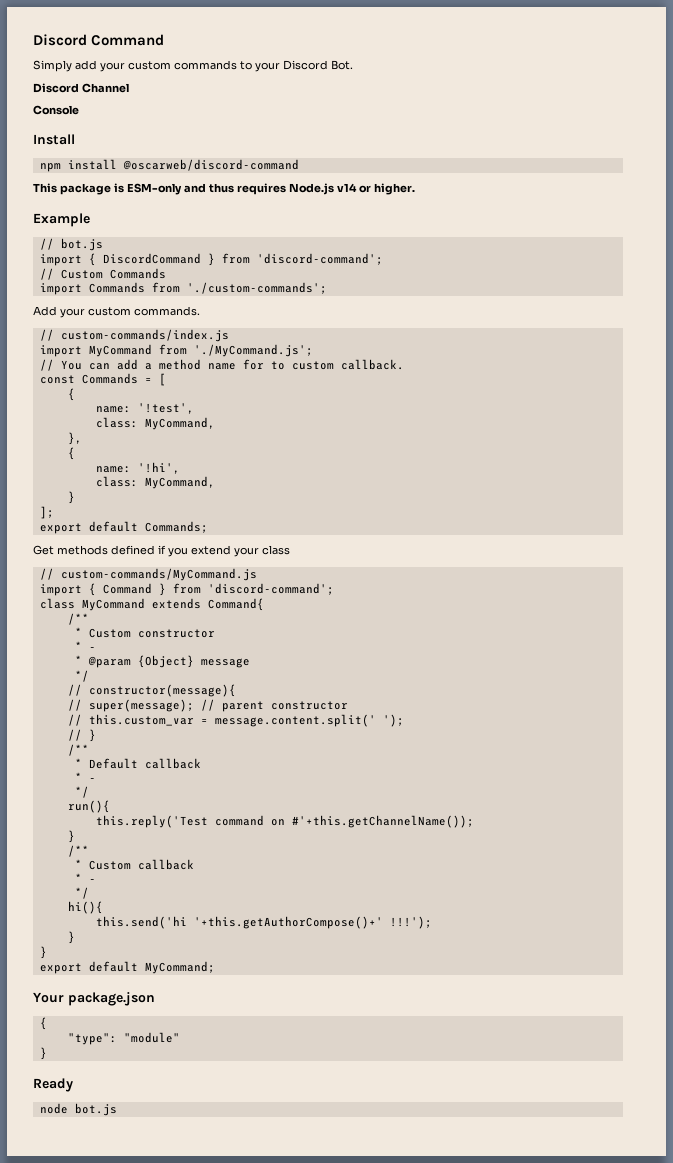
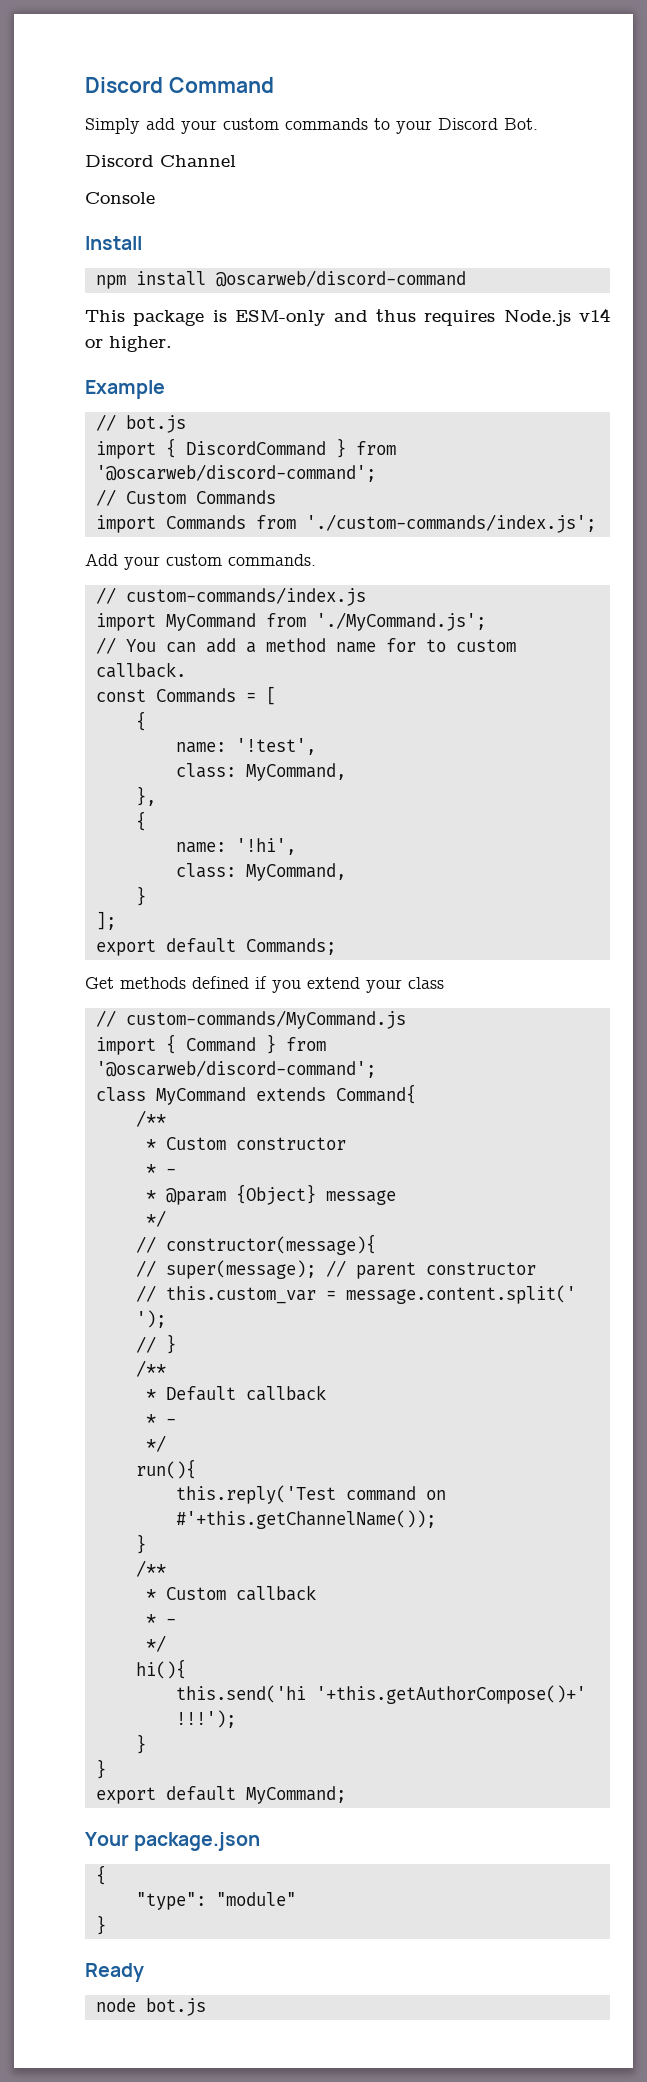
[256,253,383,265] 'discord-command'; -> [95,464,376,482] '@oscarweb/discord-command';
[186,282,327,294] './custom-commands'; -> [305,514,596,533] './custom-commands/index.js';
[207,583,334,595] 'discord-command'; -> [95,1060,376,1078] '@oscarweb/discord-command';

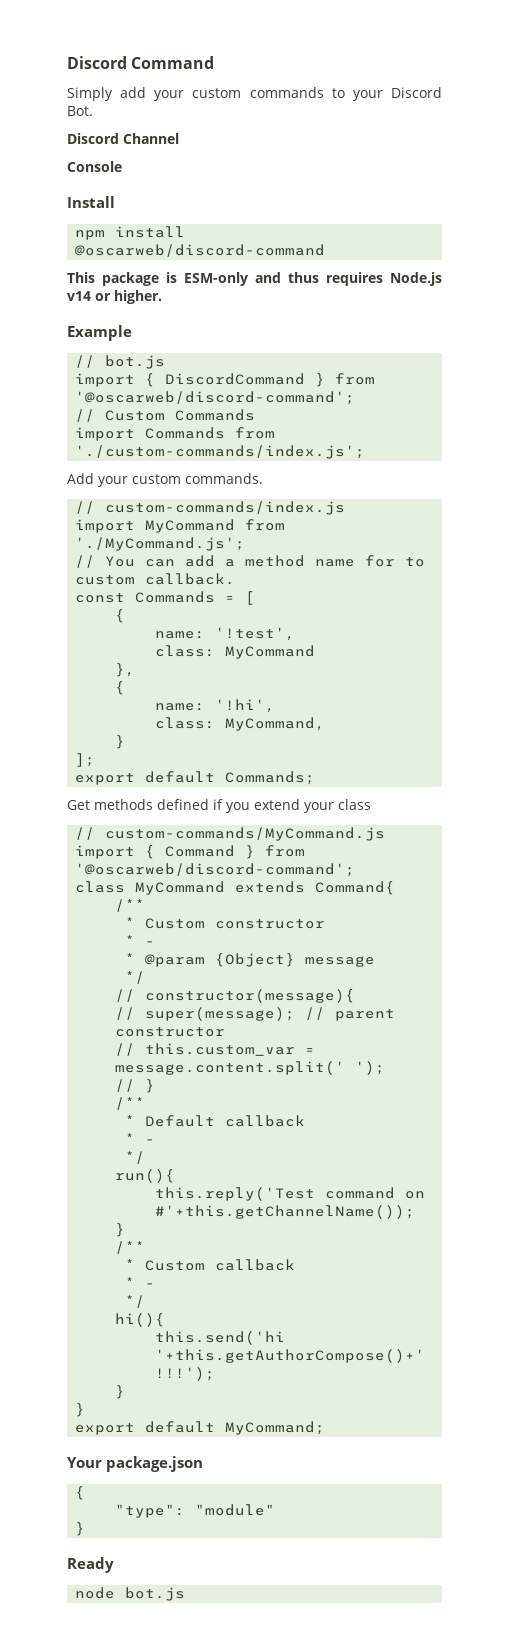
[245,763,346,781] MyCommand, -> [225,645,316,659] MyCommand

